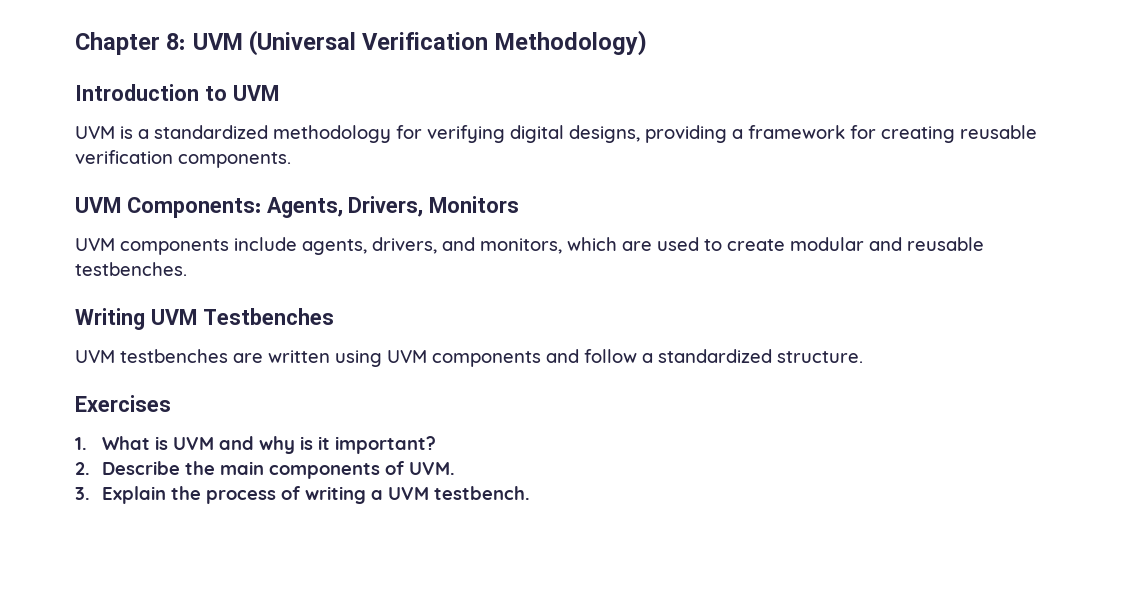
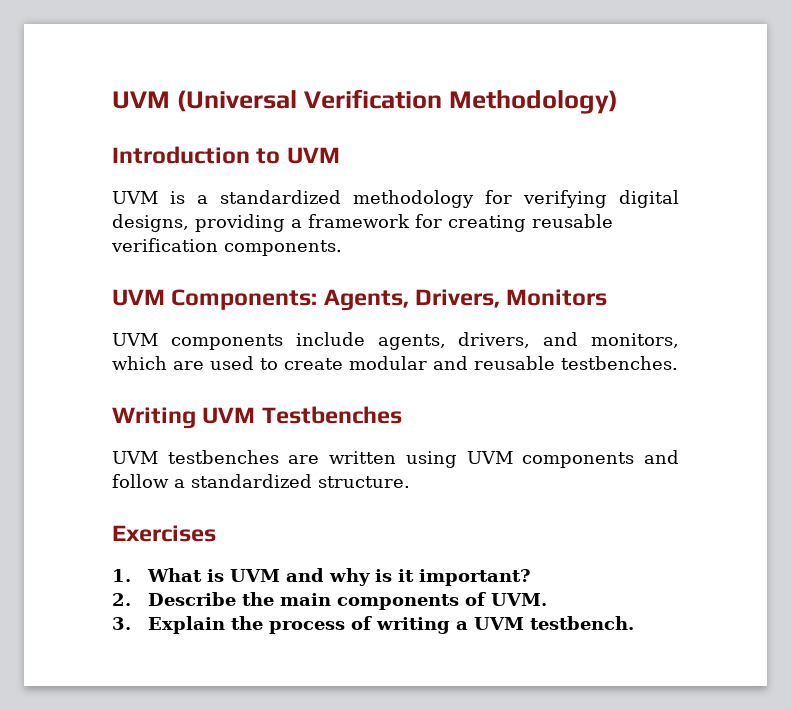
[75,32,187,55] Chapter 8: -> (112, 100) none

